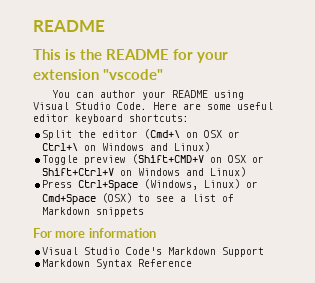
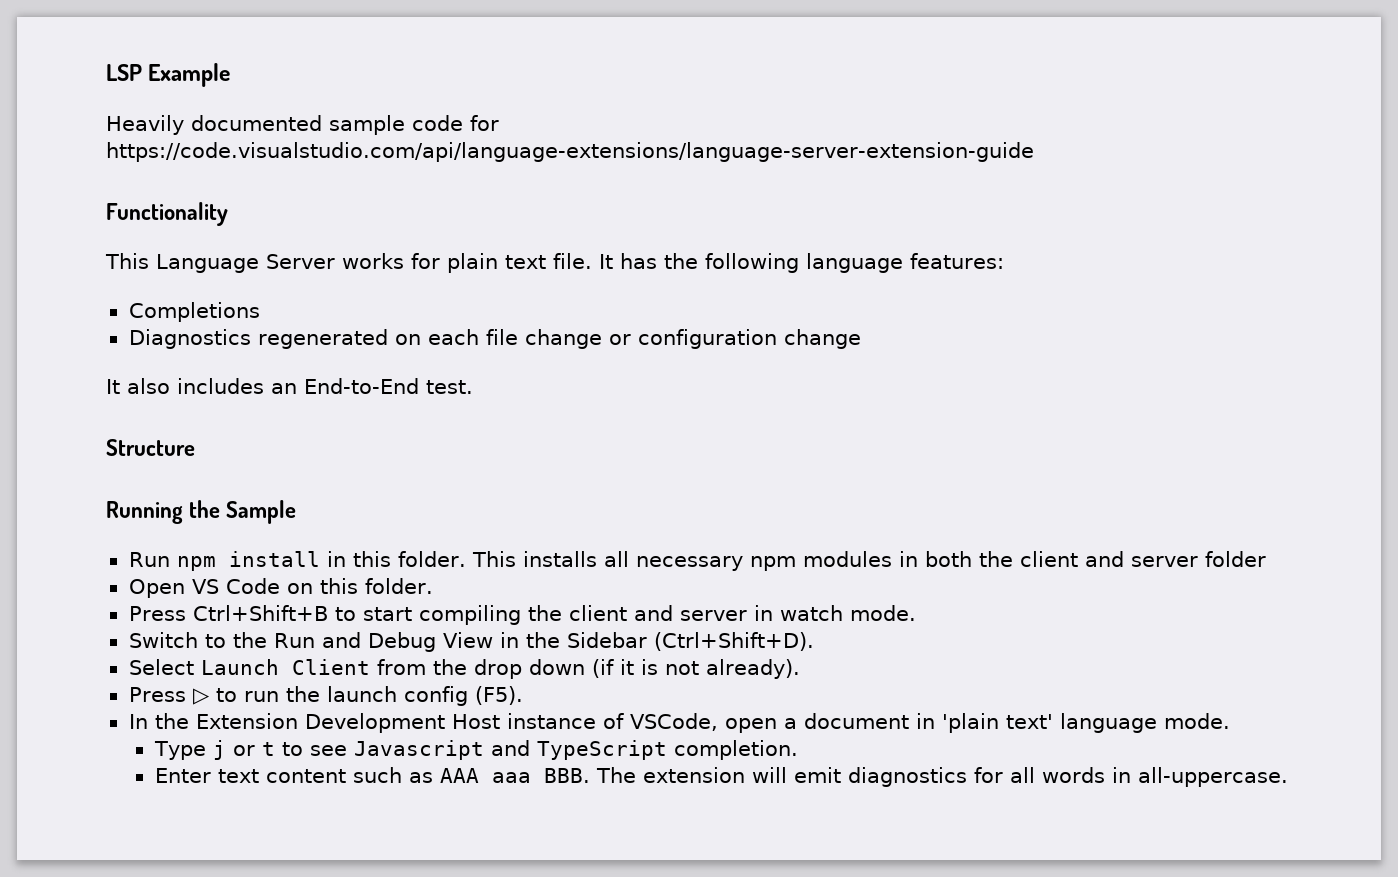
[33,20,105,32] [33,49,228,63] [33,69,163,80] [52,90,245,100] [33,102,273,110] [33,114,189,124] [42,129,241,140] [42,142,211,152] [42,154,265,165] [42,167,247,177] [42,179,259,191] [42,193,235,205] [42,207,145,217] [33,228,156,238] [42,247,265,257] [42,259,193,269] README // This is the README for your extension "vscode" // You can author your README using Visual Studio Code. Here are some useful editor keyboard shortcuts: // Split the editor (Cmd+\ on OSX or Ctrl+\ on Windows and Linux) // Toggle preview (Shift+CMD+V on OSX or Shift+Ctrl+V on Windows and Linux) // Press Ctrl+Space (Windows, Linux) or Cmd+Space (OSX) to see a list of Markdown snippets // For more information // Visual Studio Code's Markdown Support // Markdown Syntax Reference -> [106,63,231,87] [106,115,499,135] [106,142,1034,162] [106,202,228,226] [105,253,1004,273] [128,302,260,322] [128,329,861,349] [106,378,473,394] [106,439,195,456] [106,500,297,524] [128,551,1266,571] [128,578,433,598] [128,605,916,625] [128,632,814,652] [128,659,800,679] [128,686,523,706] [128,713,1230,733] [153,740,798,760] [154,767,1288,787] LSP Example // Heavily documented sample code for https://code.visualstudio.com/api/language-extensions/language-server-extension-guide // Functionality // This Language Server works for plain text file. It has the following language features: // Completions // Diagnostics regenerated on each file change or configuration change // It also includes an End-to-End test. // Structure // Running the Sample // Run npm install in this folder. This installs all necessary npm modules in both the client and server folder // Open VS Code on this folder. // Press Ctrl+Shift+B to start compiling the client and server in watch mode. // Switch to the Run and Debug View in the Sidebar (Ctrl+Shift+D). // Select Launch Client from the drop down (if it is not already). // Press ▷ to run the launch config (F5). // In the Extension Development Host instance of VSCode, open a document in 'plain text' language mode. // Type j or t to see Javascript and TypeScript completion. // Enter text content such as AAA aaa BBB. The extension will emit diagnostics for all words in all-uppercase.

